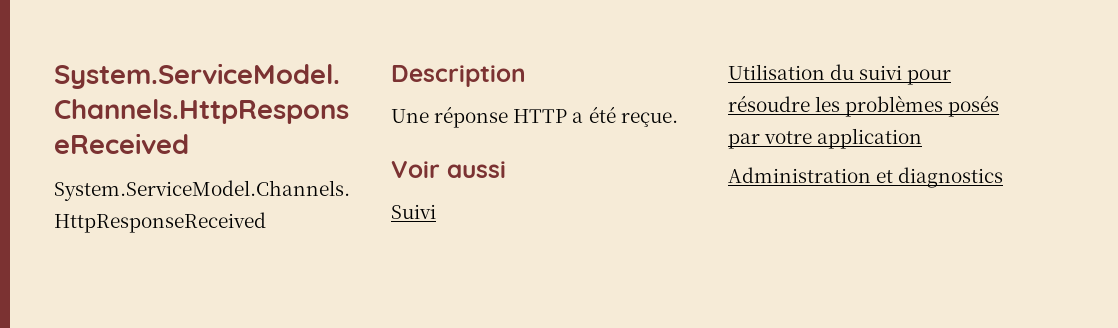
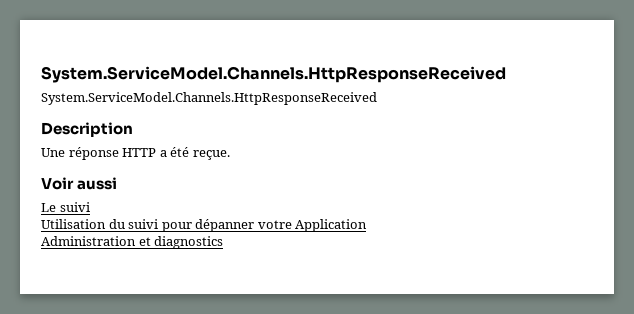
[391,204,436,219] Suivi -> [41,202,90,212] Le suivi
[728,95,1000,117] [728,128,923,149] résoudre les problèmes posés par votre application -> [195,219,368,232] dépanner votre Application

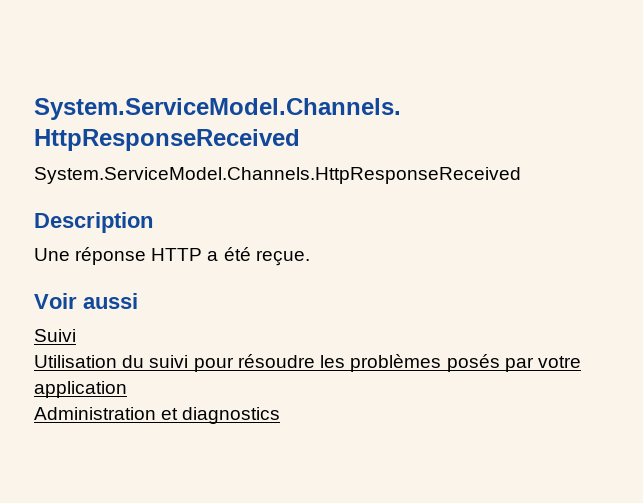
[41,202,90,212] Le suivi -> [34,329,76,342] Suivi
[195,219,368,232] dépanner votre Application -> [237,354,581,372] [34,381,127,398] résoudre les problèmes posés par votre application

